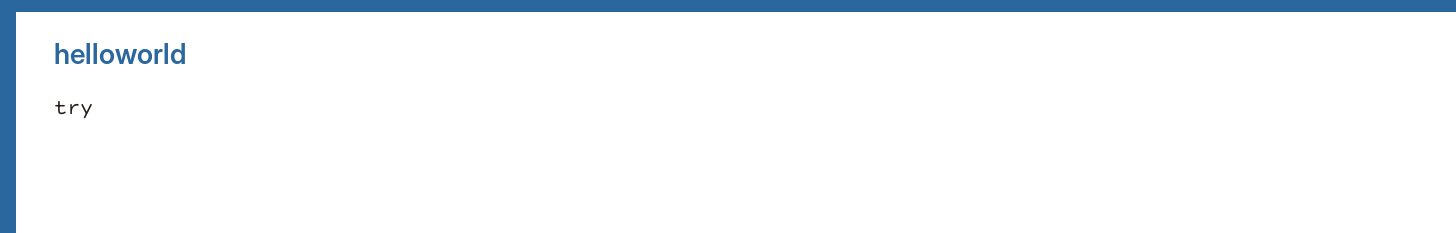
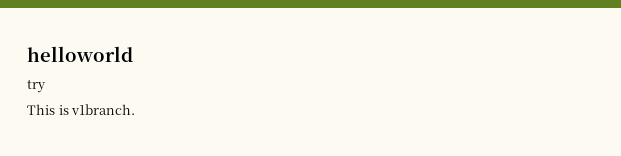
(93, 110) none -> [27,104,136,115] // This is v1branch.

